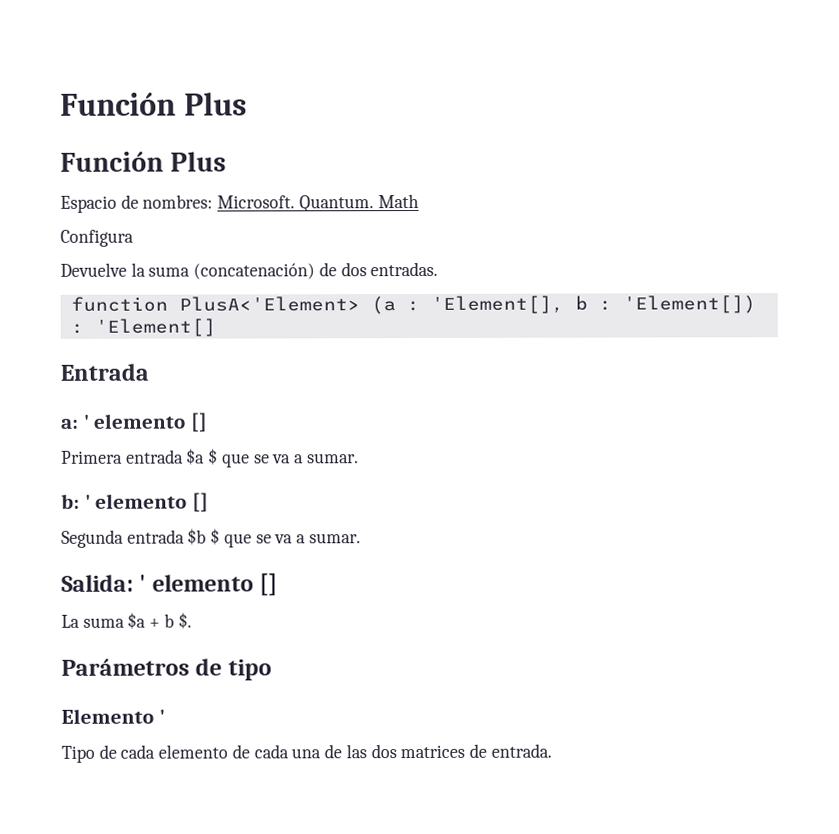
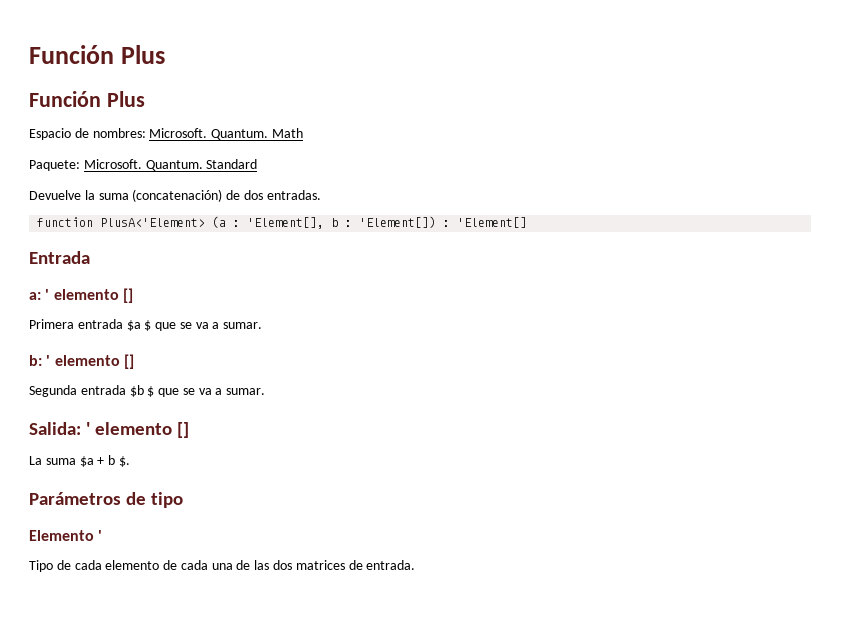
[60,229,134,247] Configura -> [29,159,258,171] Paquete: Microsoft. Quantum. Standard

